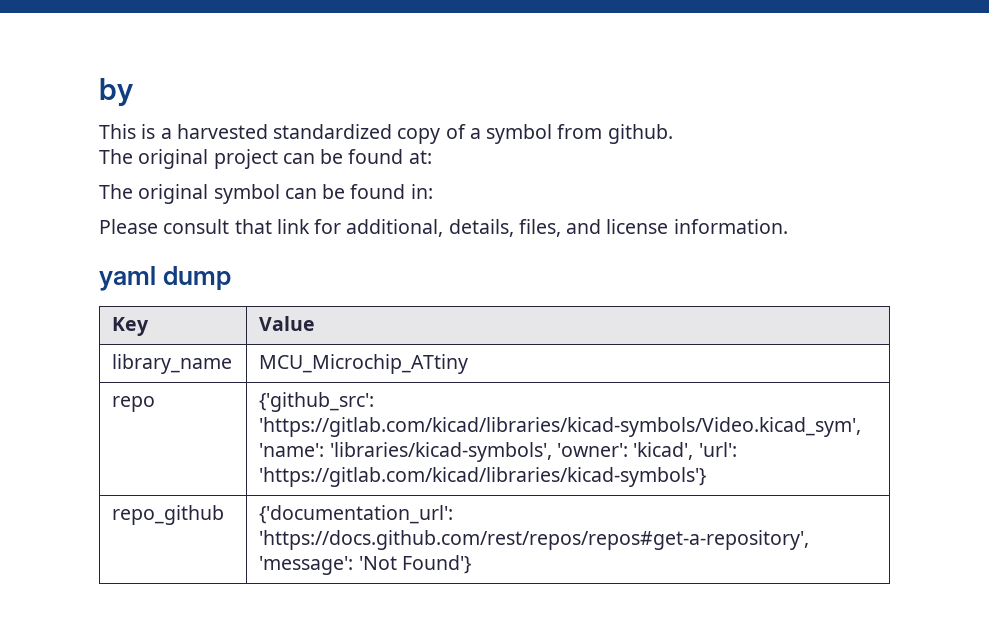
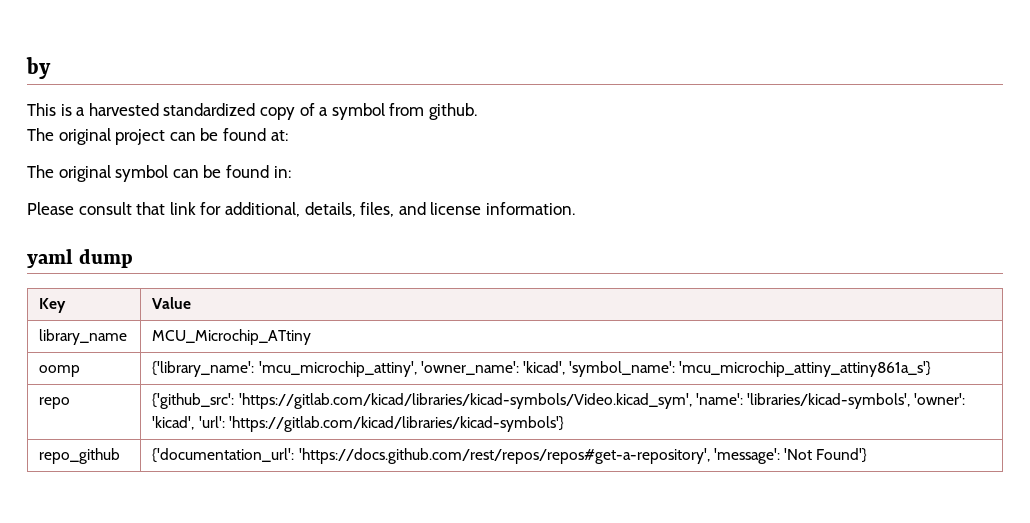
(469, 364) none -> [39,365,81,377] [152,361,932,377] // oomp | {'library_name': 'mcu_microchip_attiny', 'owner_name': 'kicad', 'symbol_name': 'mcu_microchip_attiny_attiny861a_s'}

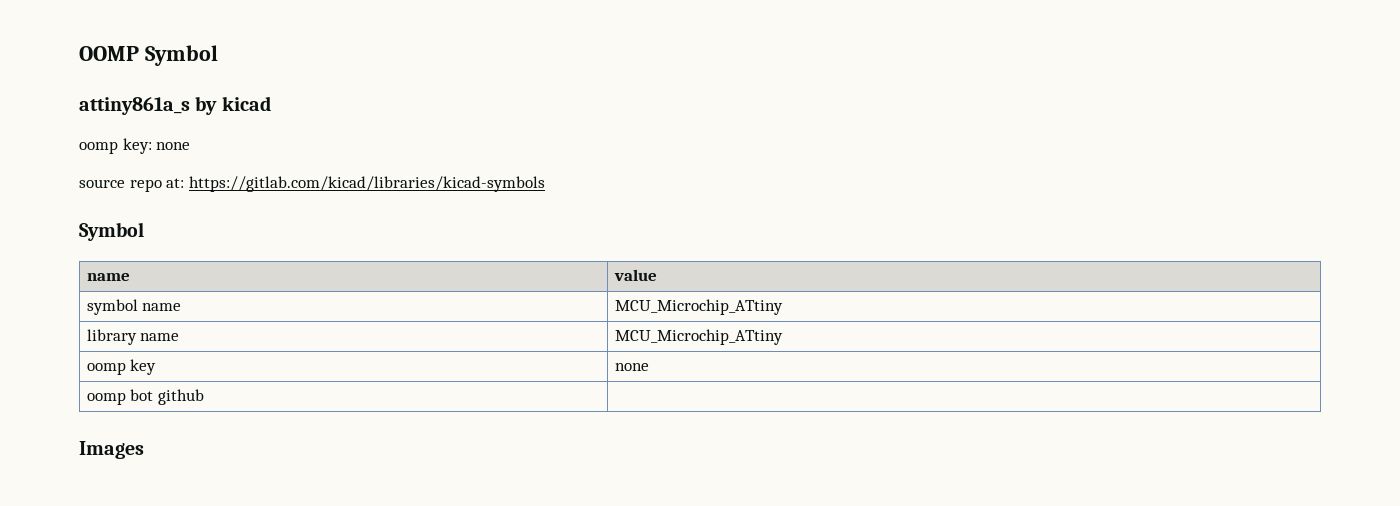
[26,57,51,79] [27,103,477,120] [27,128,288,145] [27,165,291,182] [27,202,575,217] [27,249,134,268] [39,298,67,313] [152,297,192,309] [39,329,128,345] [152,329,312,345] [39,365,81,377] [152,361,932,377] [39,397,71,409] [152,393,966,409] [152,416,564,432] [39,448,121,464] [152,448,868,464] by // This is a harvested standardized copy of a symbol from github. // The original project can be found at: // The original symbol can be found in: // Please consult that link for additional, details, files, and license information. // yaml dump // Key | Value // library_name | MCU_Microchip_ATtiny // oomp | {'library_name': 'mcu_microchip_attiny', 'owner_name': 'kicad', 'symbol_name': 'mcu_microchip_attiny_attiny861a_s'} // repo | {'github_src': 'https://gitlab.com/kicad/libraries/kicad-symbols/Video.kicad_sym', 'name': 'libraries/kicad-symbols', 'owner': 'kicad', 'url': 'https://gitlab.com/kicad/libraries/kicad-symbols'} // repo_github | {'documentation_url': 'https://docs.github.com/rest/repos/repos#get-a-repository', 'message': 'Not Found'} -> [79,45,218,66] [79,96,271,115] [79,138,191,154] [79,176,545,192] [79,222,144,241] [86,273,130,281] [613,269,657,281] [86,299,182,315] [614,299,783,315] [86,329,180,345] [614,329,783,345] [86,359,157,375] [614,363,649,371] [86,389,204,405] [79,441,144,459] OOMP Symbol // attiny861a_s by kicad // oomp key: none // source repo at: https://gitlab.com/kicad/libraries/kicad-symbols // Symbol // name | value // symbol name | MCU_Microchip_ATtiny // library name | MCU_Microchip_ATtiny // oomp key | none // oomp bot github | // Images

